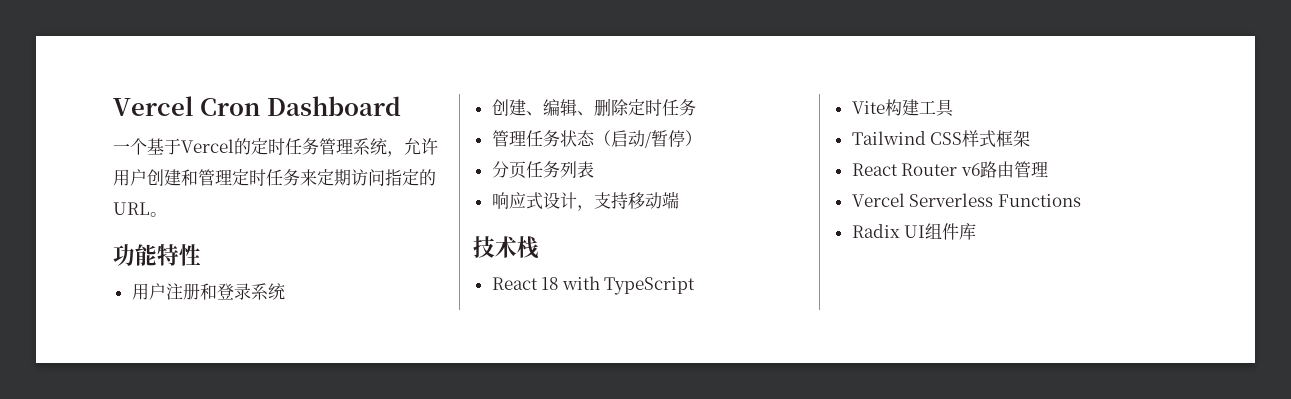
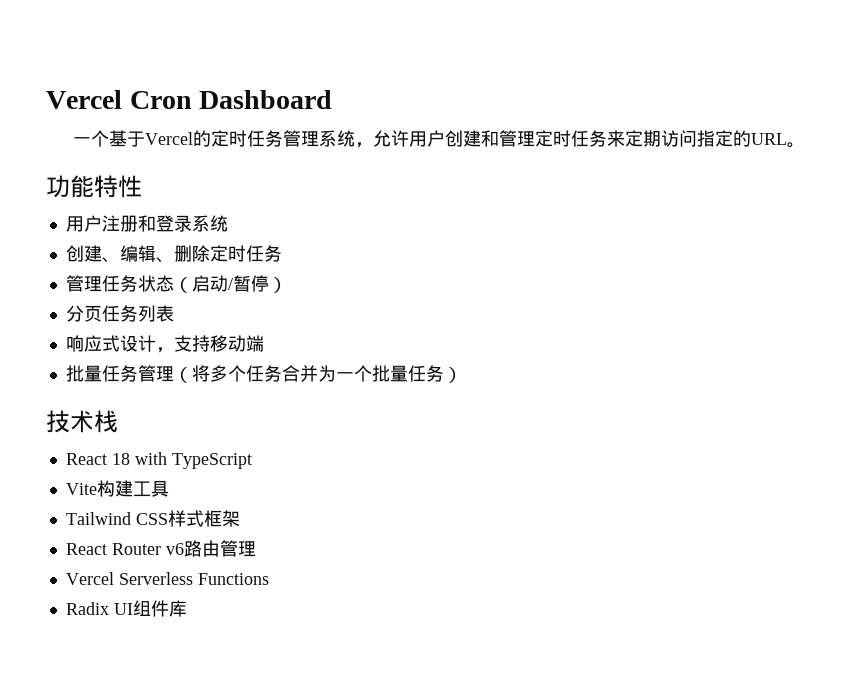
(679, 200) none -> [65,365,462,383] // 批量任务管理（将多个任务合并为一个批量任务）

